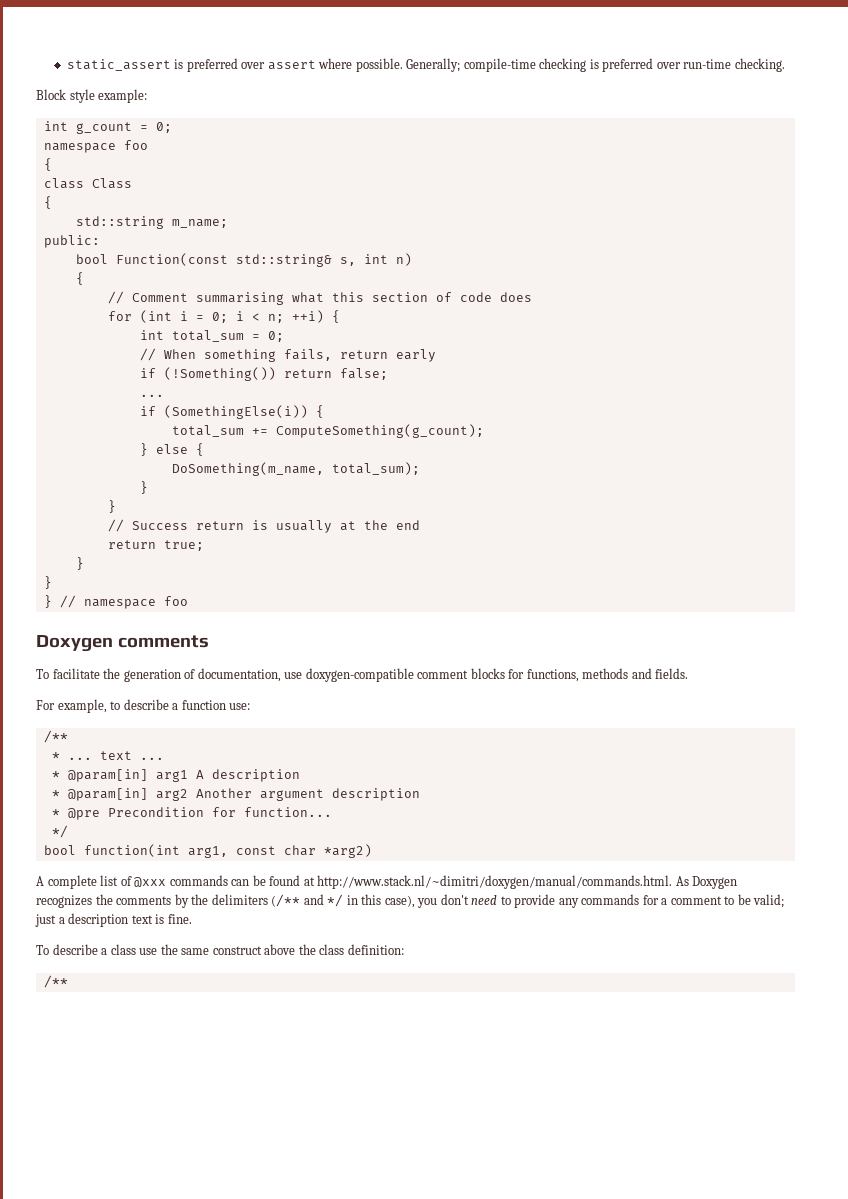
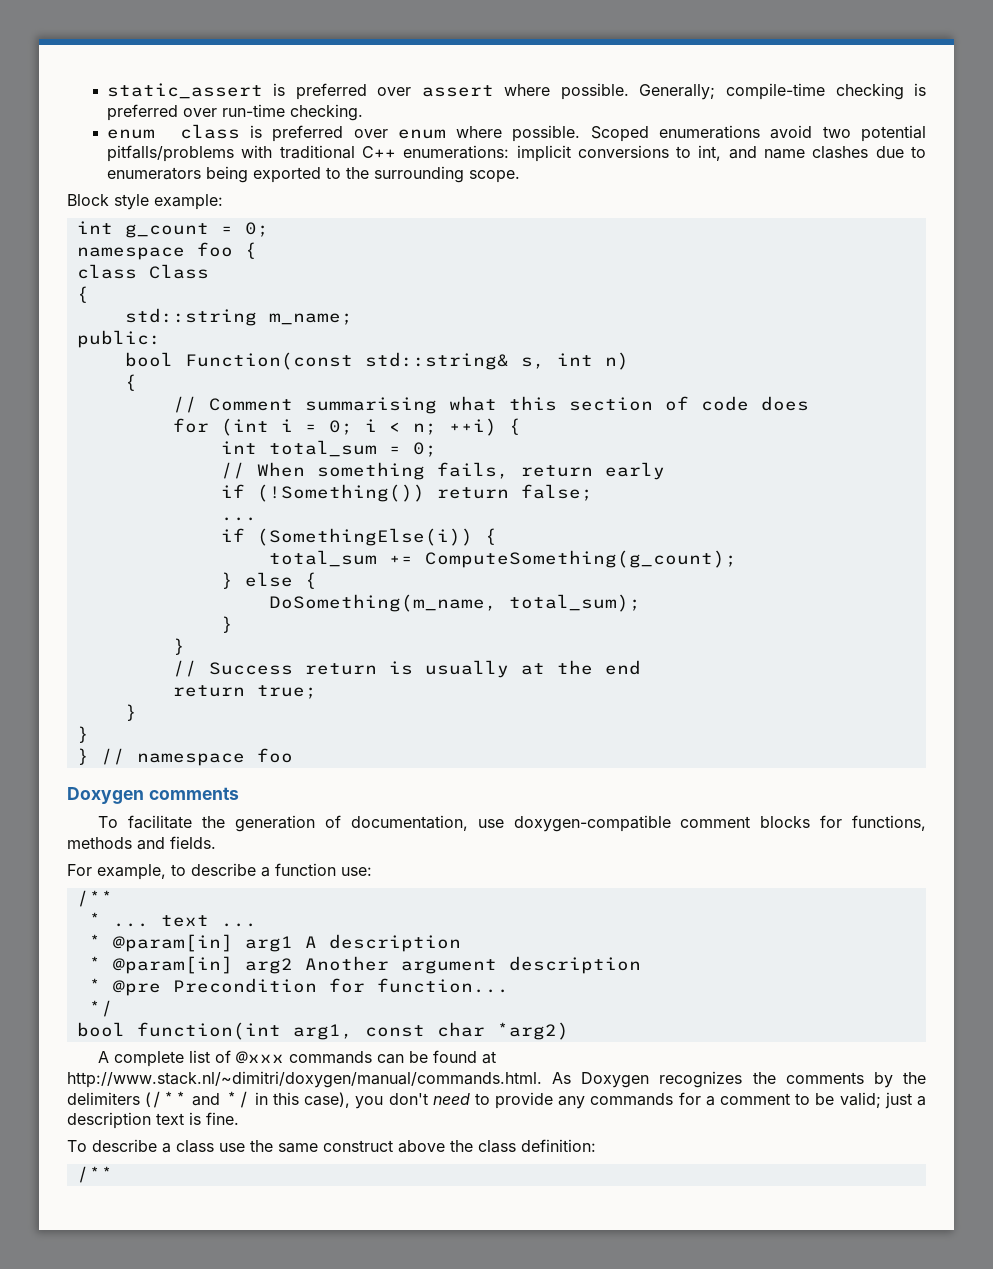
(785, 65) none -> [106,124,927,142] [106,145,927,162] [106,166,520,183] // enum class is preferred over enum where possible. Scoped enumerations avoid two potential pitfalls/problems with traditional C++ enumerations: implicit conversions to int, and name clashes due to enumerators being exported to the surrounding scope.
(148, 145) // -> (233, 249) none

